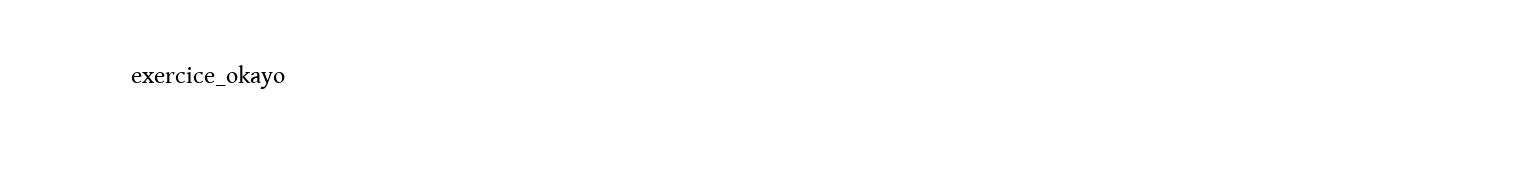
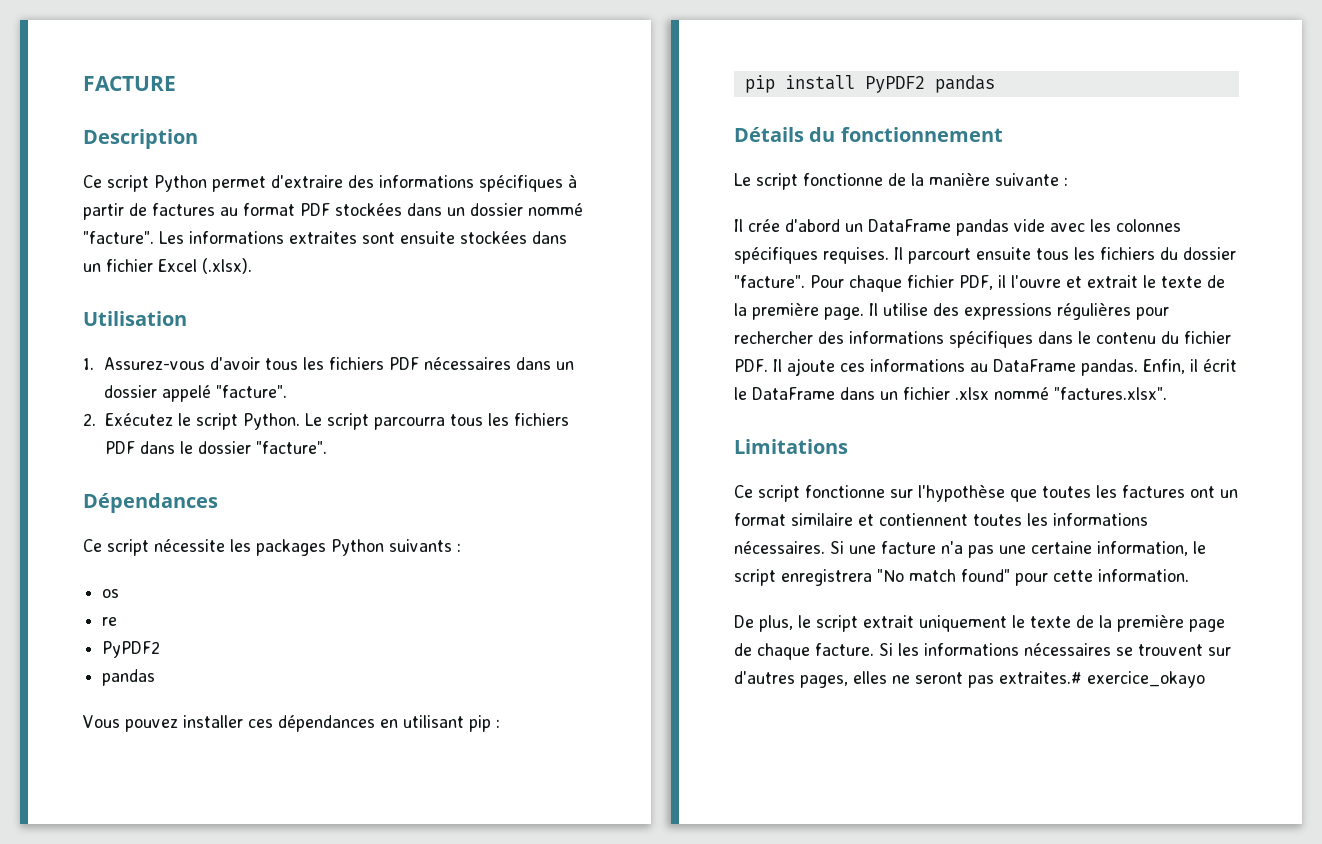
(131, 77) none -> [83,76,176,91] [83,129,198,149] [83,174,577,192] [83,203,583,220] [83,231,567,244] [83,258,252,274] [83,311,187,326] [83,357,574,370] [103,385,287,402] [83,413,569,430] [104,441,327,454] [83,493,218,513] [83,539,461,556] [102,589,120,598] [102,617,118,626] [102,641,161,658] [102,669,156,686] [83,715,500,732] [744,75,995,93] [734,127,1003,142] [734,173,1068,190] [734,219,1181,236] [734,247,1236,264] [734,275,1225,292] [734,303,1169,320] [734,331,1231,348] [734,358,1237,376] [734,387,1167,400] [734,439,848,454] [734,485,1238,502] [734,513,1148,526] [734,541,1206,558] [734,569,1189,586] [734,615,1225,632] [734,643,1231,660] [734,671,1082,688] FACTURE // Description // Ce script Python permet d'extraire des informations spécifiques à partir de factures au format PDF stockées dans un dossier nommé "facture". Les informations extraites sont ensuite stockées dans un fichier Excel (.xlsx). // Utilisation // 1. Assurez-vous d'avoir tous les fichiers PDF nécessaires dans un dossier appelé "facture". // 2. Exécutez le script Python. Le script parcourra tous les fichiers PDF dans le dossier "facture". // Dépendances // Ce script nécessite les packages Python suivants : // os // re // PyPDF2 // pandas // Vous pouvez installer ces dépendances en utilisant pip : // pip install PyPDF2 pandas // Détails du fonctionnement // Le script fonctionne de la manière suivante : // Il crée d'abord un DataFrame pandas vide avec les colonnes spécifiques requises. Il parcourt ensuite tous les fichiers du dossier "facture". Pour chaque fichier PDF, il l'ouvre et extrait le texte de la première page. Il utilise des expressions régulières pour rechercher des informations spécifiques dans le contenu du fichier PDF. Il ajoute ces informations au DataFrame pandas. Enfin, il écrit le DataFrame dans un fichier .xlsx nommé "factures.xlsx". // Limitations // Ce script fonctionne sur l'hypothèse que toutes les factures ont un format similaire et contiennent toutes les informations nécessaires. Si une facture n'a pas une certaine information, le script enregistrera "No match found" pour cette information. // De plus, le script extrait uniquement le texte de la première page de chaque facture. Si les informations nécessaires se trouvent sur d'autres pages, elles ne seront pas extraites.#

